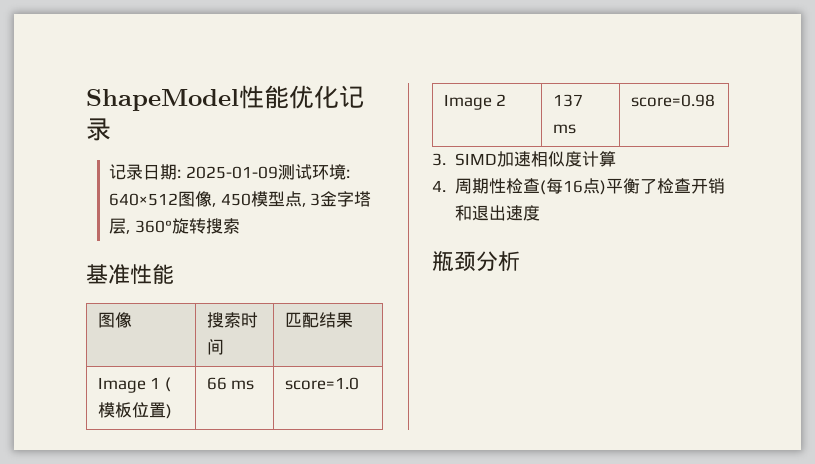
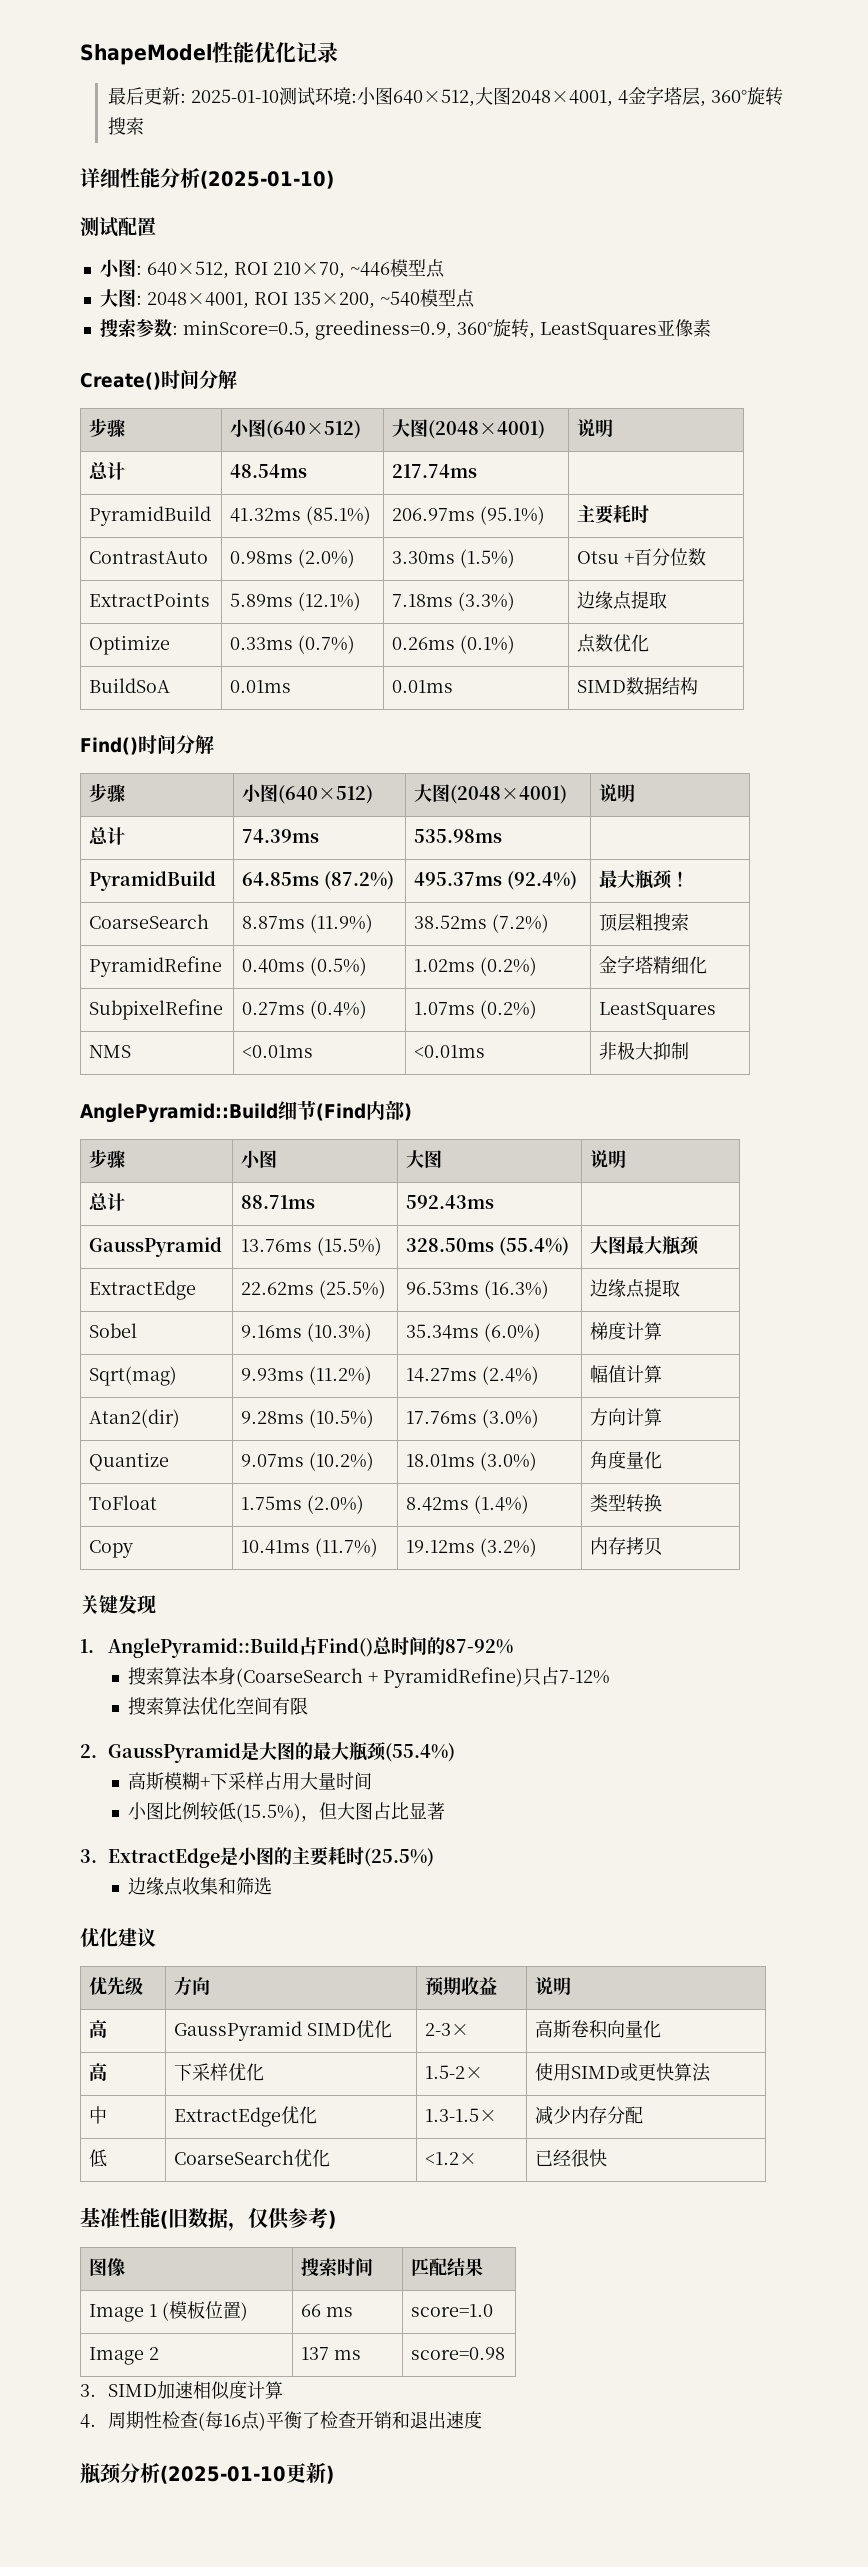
[109,164,350,180] [109,191,321,207] 记录日期: 2025-01-09测试环境: 640×512图像, 450模型点, 3 -> [107,87,628,107] 最后更新: 2025-01-10测试环境:小图640×512,大图2048×4001, 4
[86,264,174,284] 基准性能 -> [80,168,334,189] [80,217,156,237] [99,259,445,279] [99,289,475,309] [99,319,711,340] [80,370,237,390] [89,418,126,437] [230,419,362,439] [392,419,546,439] [577,419,614,437] [89,462,126,480] [230,464,308,478] [392,464,478,478] [89,506,212,526] [230,506,372,525] [392,506,546,525] [577,505,650,524] [89,551,209,564] [230,549,356,568] [392,549,516,568] [577,548,707,566] [89,592,211,607] [230,592,362,611] [392,592,516,611] [577,591,668,610] [89,635,171,655] [230,635,356,654] [392,635,516,654] [577,634,650,653] [89,678,171,693] [230,680,292,693] [392,680,454,693] [577,677,699,695] [80,735,214,755] [89,783,126,802] [242,784,374,804] [414,784,568,804] [599,784,636,802] [89,827,126,845] [242,829,320,843] [414,829,503,843] [89,871,217,891] [242,871,395,890] [414,871,578,890] [599,870,690,889] [89,914,210,929] [242,914,374,933] [414,914,550,933] [599,913,690,932] [89,956,223,977] [242,957,368,976] [414,957,538,976] [599,955,708,974] [89,999,224,1020] [242,1000,368,1019] [414,1000,538,1019] [599,1002,717,1020] [89,1045,132,1058] [242,1045,314,1058] [414,1045,486,1058] [599,1041,690,1060] [80,1100,412,1123] [89,1149,126,1168] [241,1150,278,1168] [406,1150,443,1168] [590,1150,627,1168] [89,1193,126,1211] [241,1195,316,1209] [406,1195,495,1209] [89,1237,223,1257] [241,1237,383,1256] [406,1237,570,1256] [590,1236,700,1255] [89,1280,197,1300] [241,1280,387,1299] [406,1280,550,1299] [590,1279,681,1298] [89,1323,138,1338] [241,1323,373,1342] [406,1323,542,1342] [590,1322,663,1340] [89,1366,178,1386] [241,1366,373,1385] [406,1366,540,1385] [590,1365,663,1383] [89,1409,181,1428] [241,1409,375,1428] [406,1409,540,1428] [590,1408,663,1426] [89,1452,170,1471] [241,1452,375,1471] [406,1452,538,1471] [590,1451,663,1469] [89,1495,158,1510] [241,1495,365,1514] [406,1495,530,1514] [590,1494,663,1513] [89,1540,134,1558] [241,1538,379,1557] [406,1538,538,1557] [590,1537,663,1556] [80,1595,156,1614] [80,1637,513,1658] [127,1667,610,1688] [127,1697,308,1716] [80,1742,455,1763] [127,1772,372,1790] [127,1802,445,1822] [80,1847,434,1868] [127,1877,272,1896] [80,1928,156,1947] [89,1977,144,1995] [174,1976,211,1996] [425,1977,498,1996] [535,1977,572,1995] [89,2020,108,2038] [174,2020,393,2041] [425,2023,470,2036] [535,2020,662,2039] [89,2063,108,2081] [174,2063,265,2081] [425,2065,484,2079] [535,2063,712,2082] [89,2106,108,2124] [174,2106,318,2127] [425,2108,498,2122] [535,2106,644,2125] [89,2149,108,2167] [174,2149,331,2167] [425,2152,478,2165] [535,2149,608,2167] [80,2207,336,2231] 详细性能分析(2025-01-10) // 测试配置 // 小图: 640×512, ROI 210×70, ~446模型点 // 大图: 2048×4001, ROI 135×200, ~540模型点 // 搜索参数: minScore=0.5, greediness=0.9, 360°旋转, LeastSquares亚像素 // Create()时间分解 // 步骤 | 小图(640×512) | 大图(2048×4001) | 说明 // 总计 | 48.54ms | 217.74ms | // PyramidBuild | 41.32ms (85.1%) | 206.97ms (95.1%) | 主要耗时 // ContrastAuto | 0.98ms (2.0%) | 3.30ms (1.5%) | Otsu +百分位数 // ExtractPoints | 5.89ms (12.1%) | 7.18ms (3.3%) | 边缘点提取 // Optimize | 0.33ms (0.7%) | 0.26ms (0.1%) | 点数优化 // BuildSoA | 0.01ms | 0.01ms | SIMD数据结构 // Find()时间分解 // 步骤 | 小图(640×512) | 大图(2048×4001) | 说明 // 总计 | 74.39ms | 535.98ms | // PyramidBuild | 64.85ms (87.2%) | 495.37ms (92.4%) | 最大瓶颈！ // CoarseSearch | 8.87ms (11.9%) | 38.52ms (7.2%) | 顶层粗搜索 // PyramidRefine | 0.40ms (0.5%) | 1.02ms (0.2%) | 金字塔精细化 // SubpixelRefine | 0.27ms (0.4%) | 1.07ms (0.2%) | LeastSquares // NMS | <0.01ms | <0.01ms | 非极大抑制 // AnglePyramid::Build细节(Find内部) // 步骤 | 小图 | 大图 | 说明 // 总计 | 88.71ms | 592.43ms | // GaussPyramid | 13.76ms (15.5%) | 328.50ms (55.4%) | 大图最大瓶颈 // ExtractEdge | 22.62ms (25.5%) | 96.53ms (16.3%) | 边缘点提取 // Sobel | 9.16ms (10.3%) | 35.34ms (6.0%) | 梯度计算 // Sqrt(mag) | 9.93ms (11.2%) | 14.27ms (2.4%) | 幅值计算 // Atan2(dir) | 9.28ms (10.5%) | 17.76ms (3.0%) | 方向计算 // Quantize | 9.07ms (10.2%) | 18.01ms (3.0%) | 角度量化 // ToFloat | 1.75ms (2.0%) | 8.42ms (1.4%) | 类型转换 // Copy | 10.41ms (11.7%) | 19.12ms (3.2%) | 内存拷贝 // 关键发现 // 1. AnglePyramid::Build占Find()总时间的87-92% // 搜索算法本身(CoarseSearch + PyramidRefine)只占7-12% // 搜索算法优化空间有限 // 2. GaussPyramid是大图的最大瓶颈(55.4%) // 高斯模糊+下采样占用大量时间 // 小图比例较低(15.5%)，但大图占比显著 // 3. ExtractEdge是小图的主要耗时(25.5%) // 边缘点收集和筛选 // 优化建议 // 优先级 | 方向 | 预期收益 | 说明 // 高 | GaussPyramid SIMD优化 | 2-3× | 高斯卷积向量化 // 高 | 下采样优化 | 1.5-2× | 使用SIMD或更快算法 // 中 | ExtractEdge优化 | 1.3-1.5× | 减少内存分配 // 低 | CoarseSearch优化 | <1.2× | 已经很快 // 基准性能(旧数据，仅供参考)
(520, 261) none -> [160,2462,334,2484] (2025-01-10更新)

